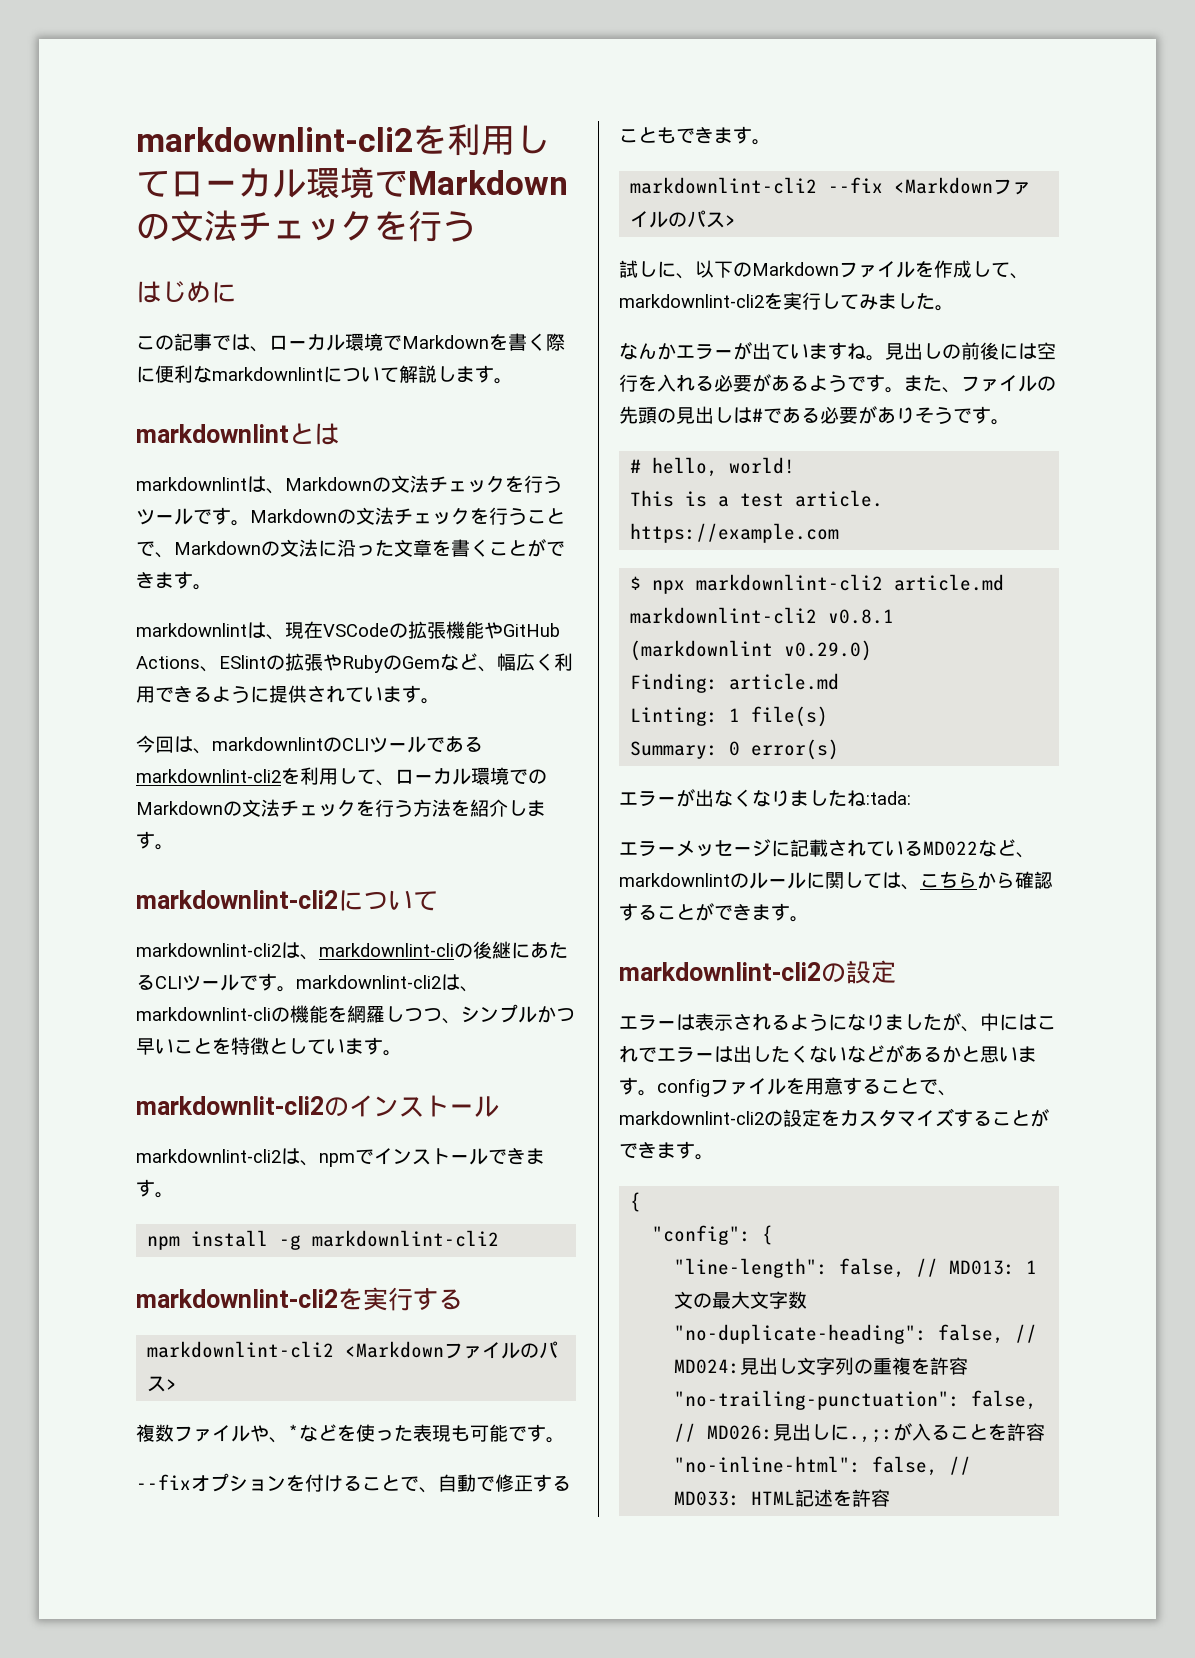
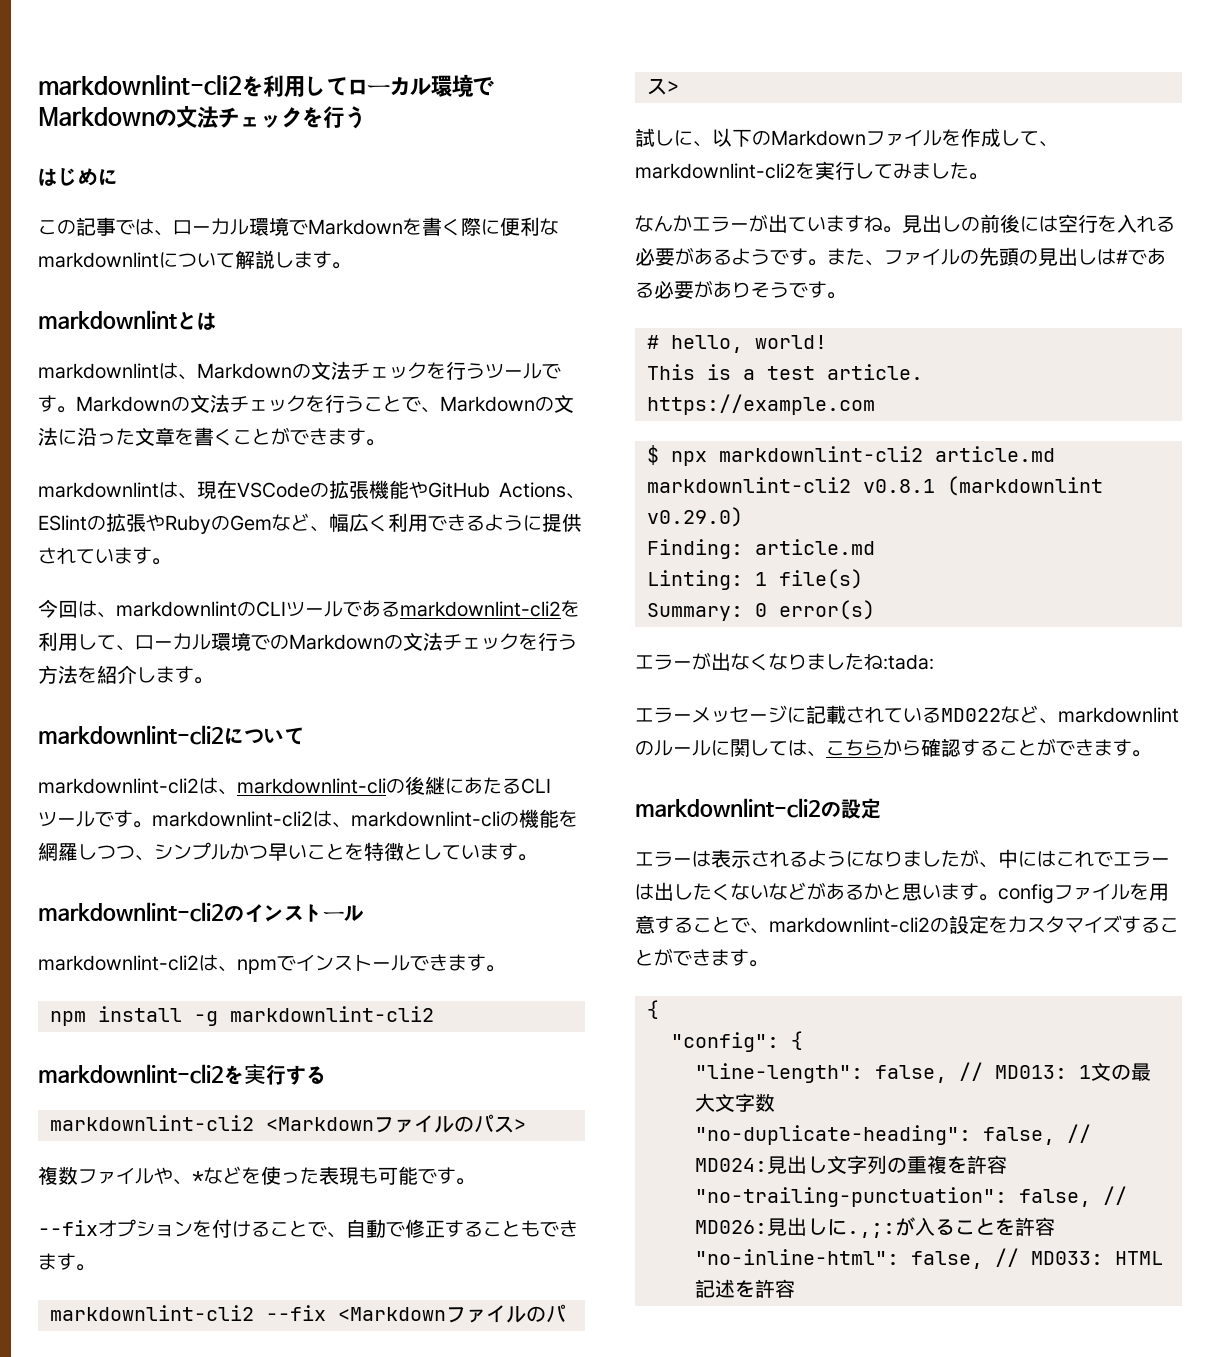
[136,1096,324,1115] markdownlit-cli2 -> [38,902,224,922] markdownlint-cli2

